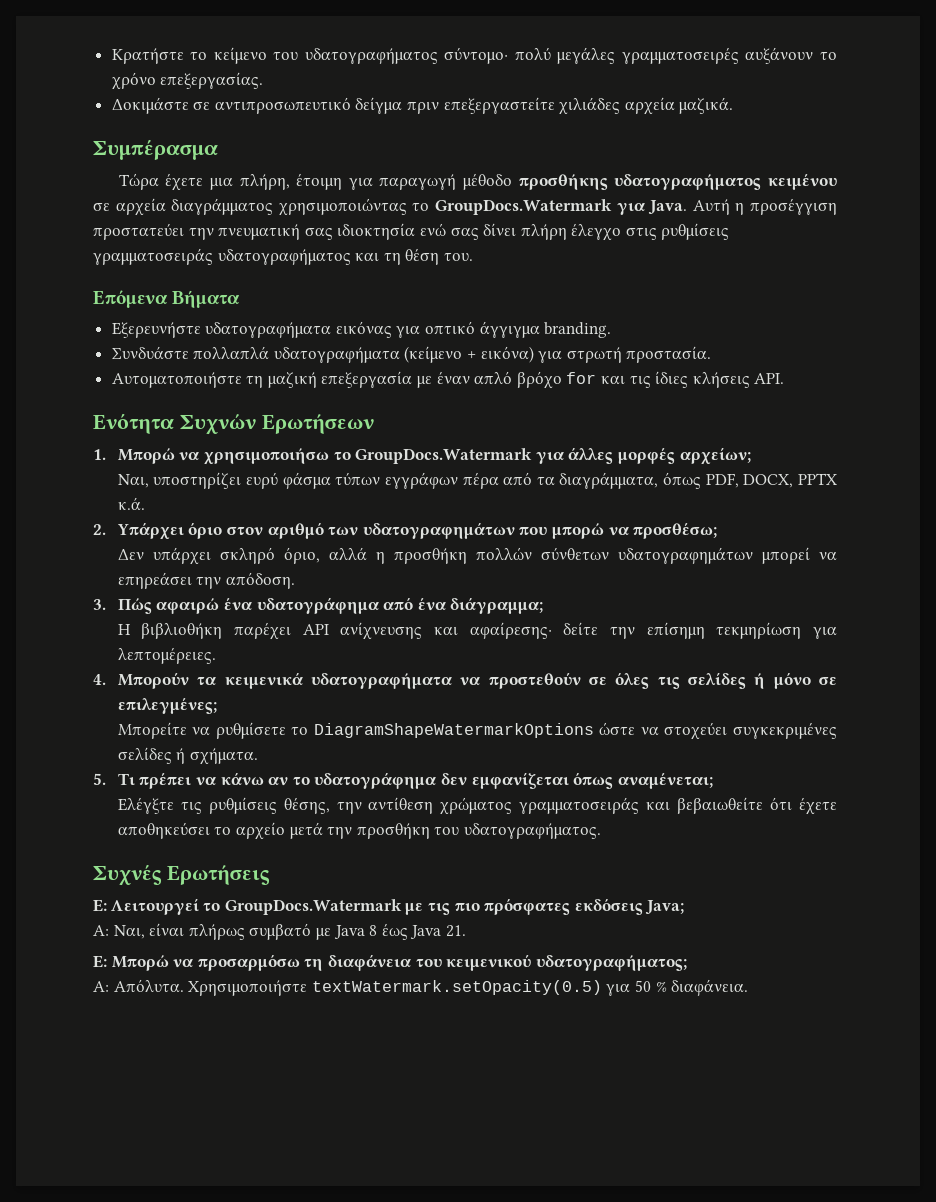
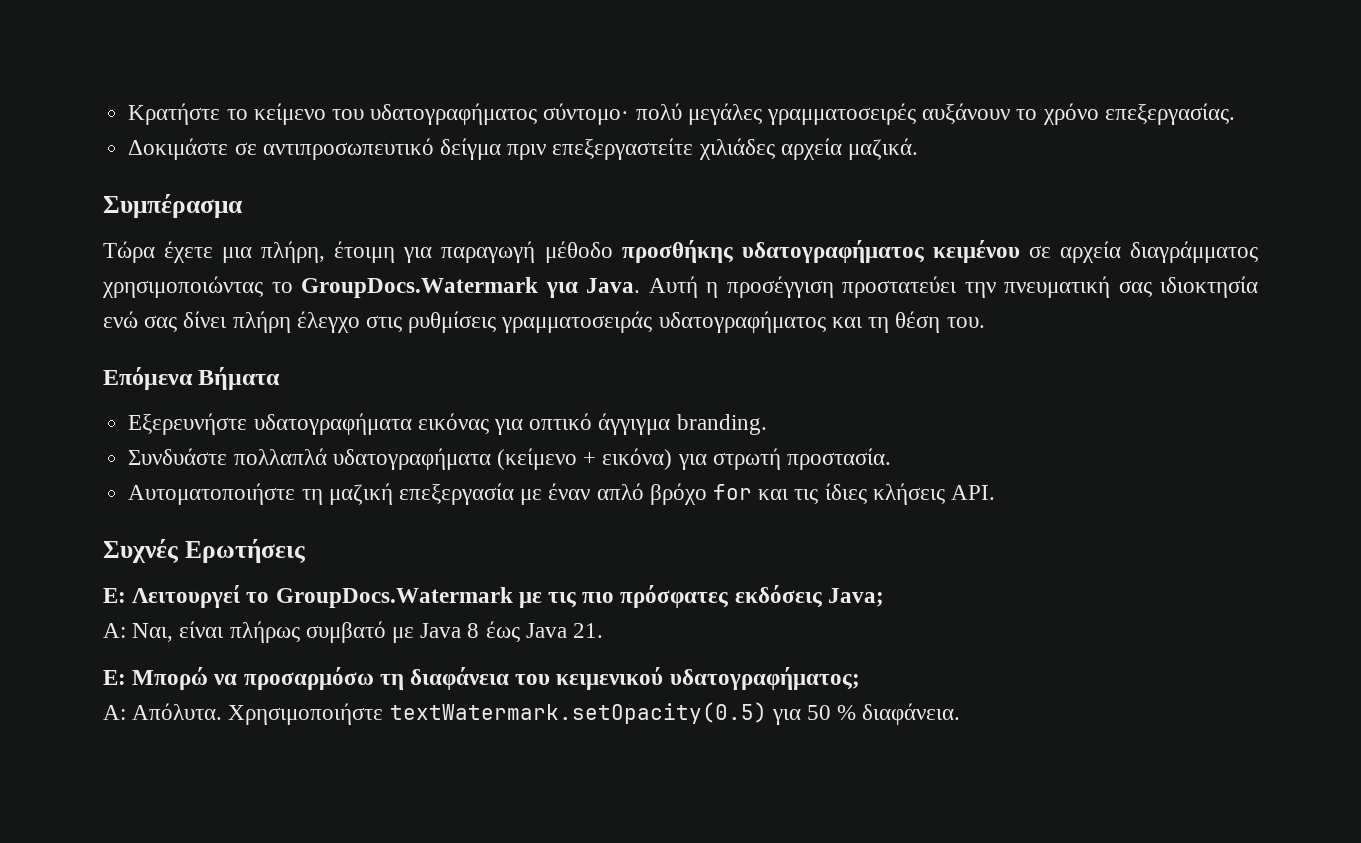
[93,413,374,435] [93,447,751,465] [117,472,837,489] [117,497,145,510] [93,522,718,540] [117,547,837,565] [117,572,295,589] [93,597,544,614] [117,622,837,640] [117,647,216,664] [93,672,837,689] [117,698,217,714] [117,722,838,740] [117,747,258,765] [93,772,713,789] [117,797,837,815] [117,822,601,840] // Ενότητα Συχνών Ερωτήσεων // 1. Μπορώ να χρησιμοποιήσω το GroupDocs.Watermark για άλλες μορφές αρχείων; // Ναι, υποστηρίζει ευρύ φάσμα τύπων εγγράφων πέρα από τα διαγράμματα, όπως PDF, DOCX, PPTX κ.ά. // 2. Υπάρχει όριο στον αριθμό των υδατογραφημάτων που μπορώ να προσθέσω; // Δεν υπάρχει σκληρό όριο, αλλά η προσθήκη πολλών σύνθετων υδατογραφημάτων μπορεί να επηρεάσει την απόδοση. // 3. Πώς αφαιρώ ένα υδατογράφημα από ένα διάγραμμα; // Η βιβλιοθήκη παρέχει API ανίχνευσης και αφαίρεσης· δείτε την επίσημη τεκμηρίωση για λεπτομέρειες. // 4. Μπορούν τα κειμενικά υδατογραφήματα να προστεθούν σε όλες τις σελίδες ή μόνο σε επιλεγμένες; // Μπορείτε να ρυθμίσετε το DiagramShapeWatermarkOptions ώστε να στοχεύει συγκεκριμένες σελίδες ή σχήματα. // 5. Τι πρέπει να κάνω αν το υδατογράφημα δεν εμφανίζεται όπως αναμένεται; // Ελέγξτε τις ρυθμίσεις θέσης, την αντίθεση χρώματος γραμματοσειράς και βεβαιωθείτε ότι έχετε αποθηκεύσει το αρχείο μετά την προσθήκη του υδατογραφήματος. -> (996, 492) none

